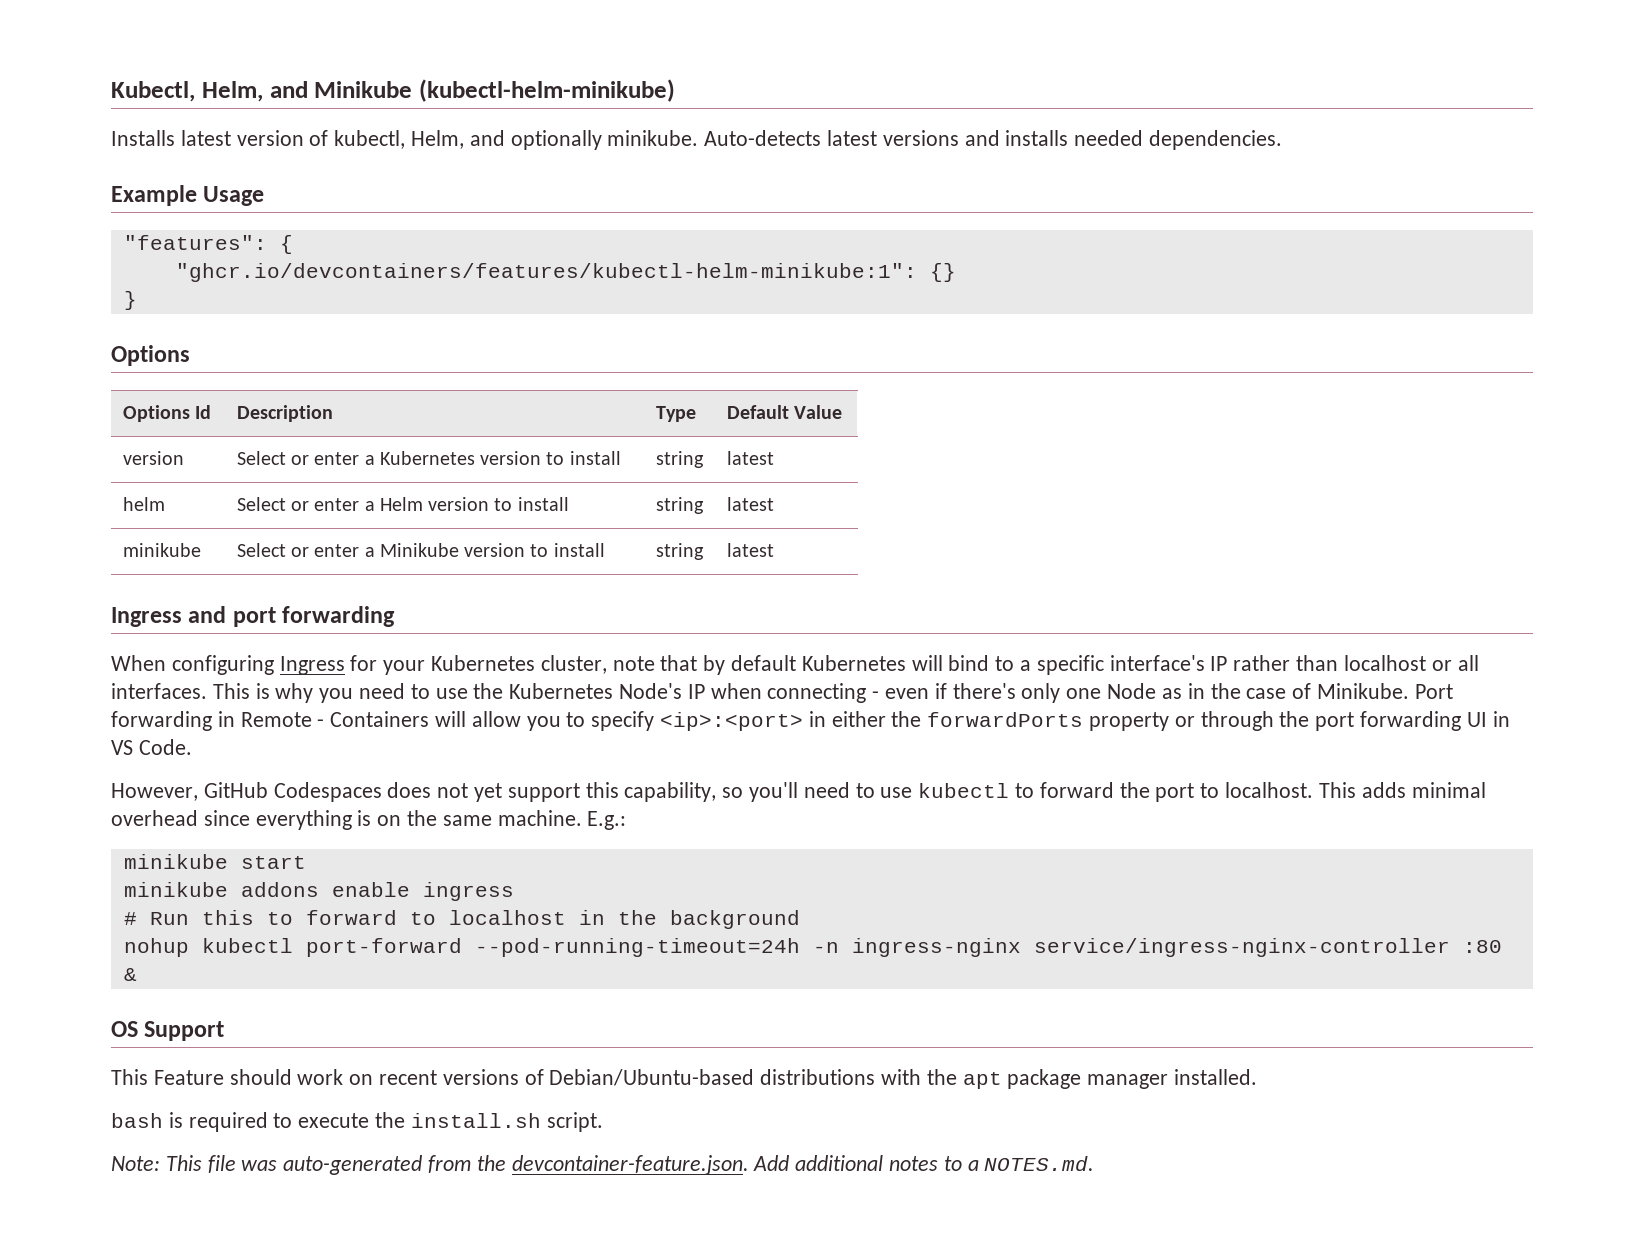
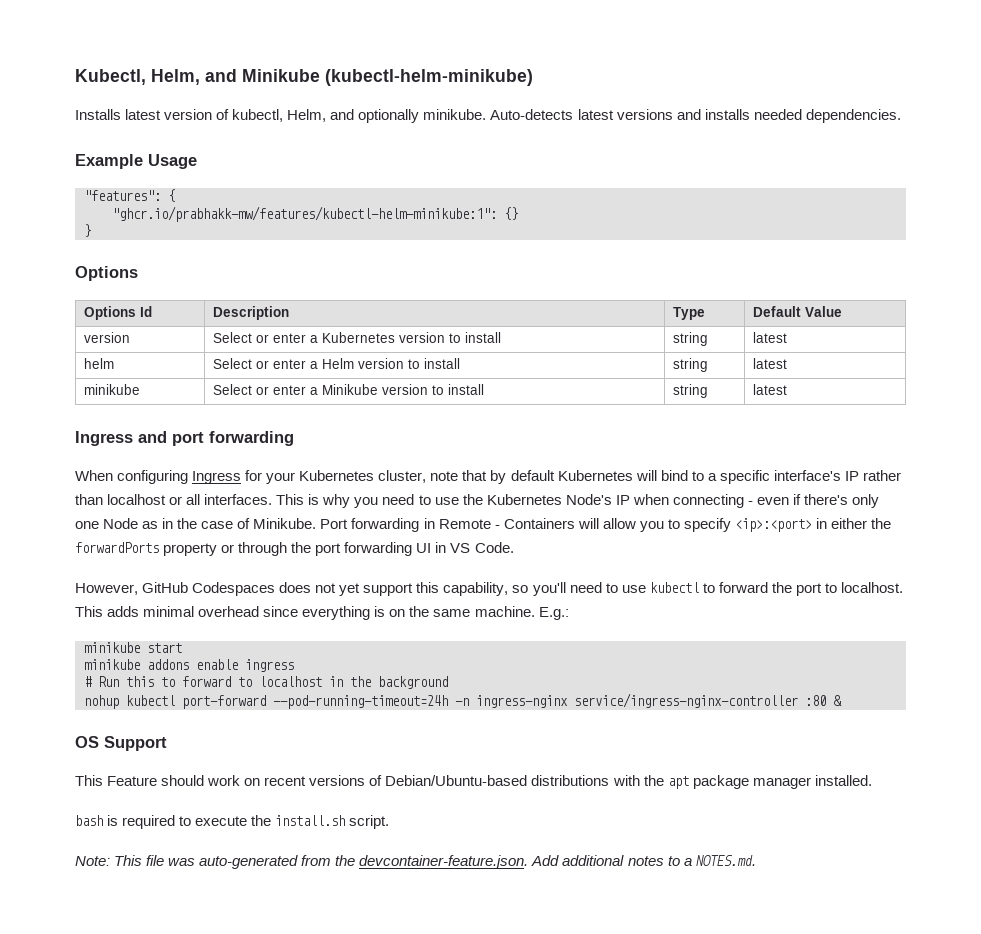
[175,263,917,282] "ghcr.io/devcontainers/features/kubectl-helm-minikube:1": -> [112,206,497,222] "ghcr.io/prabhakk-mw/features/kubectl-helm-minikube:1":

